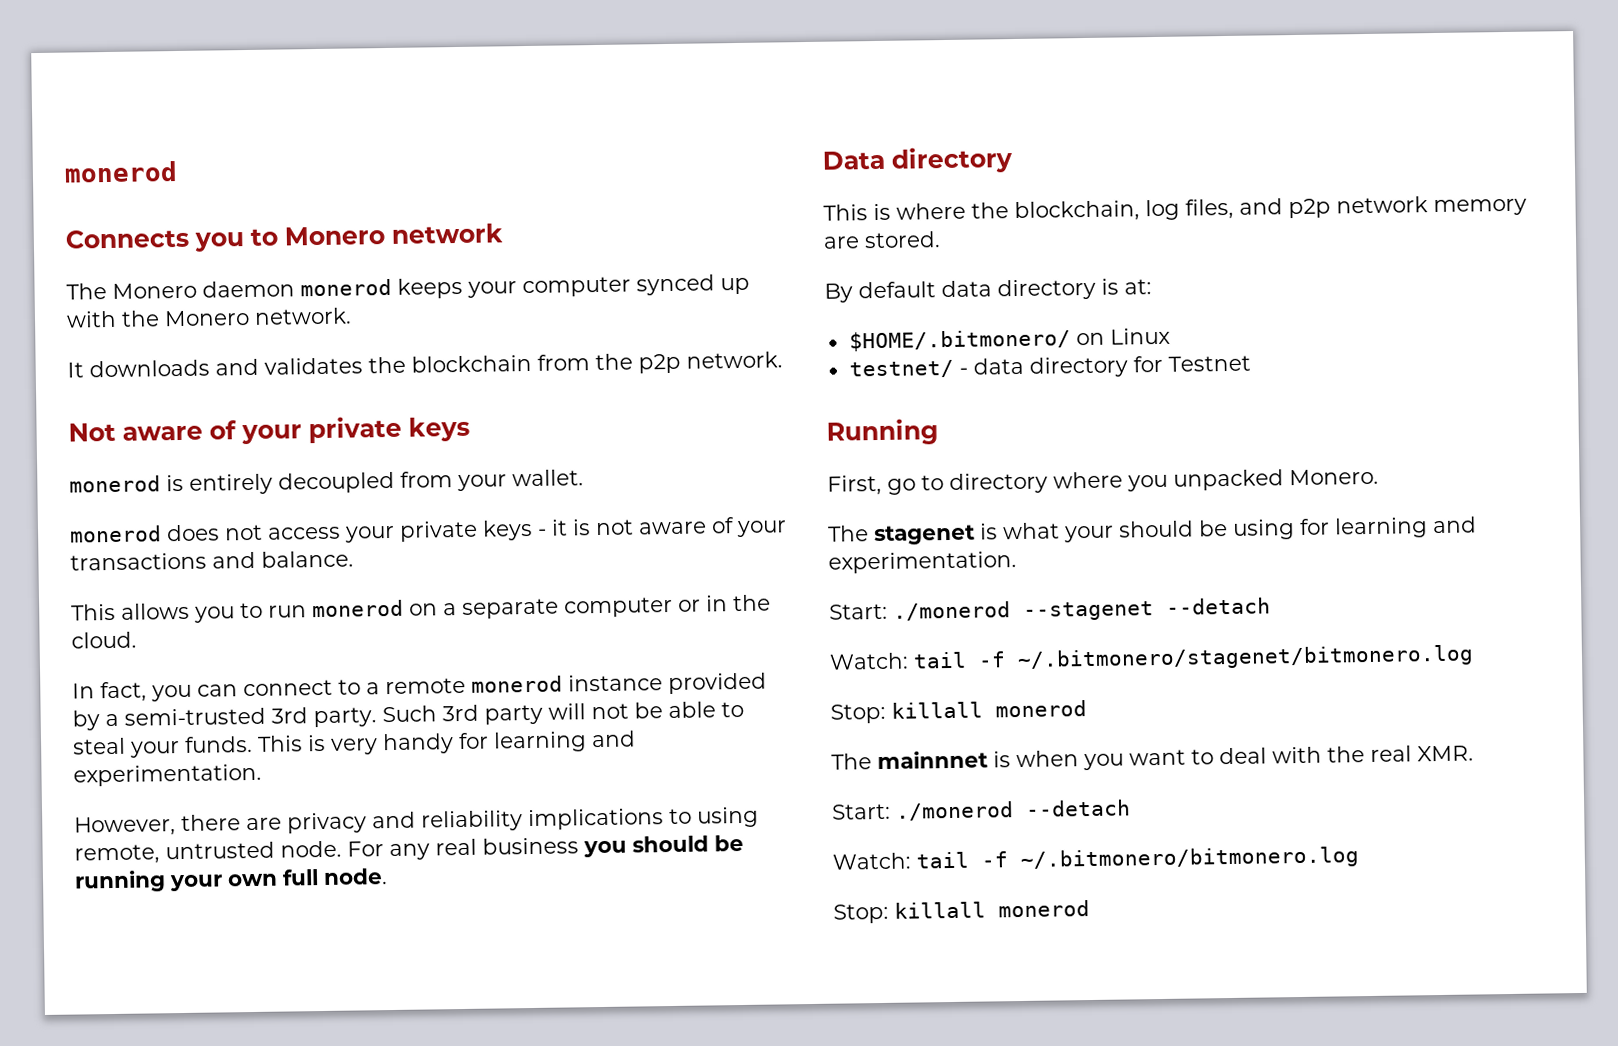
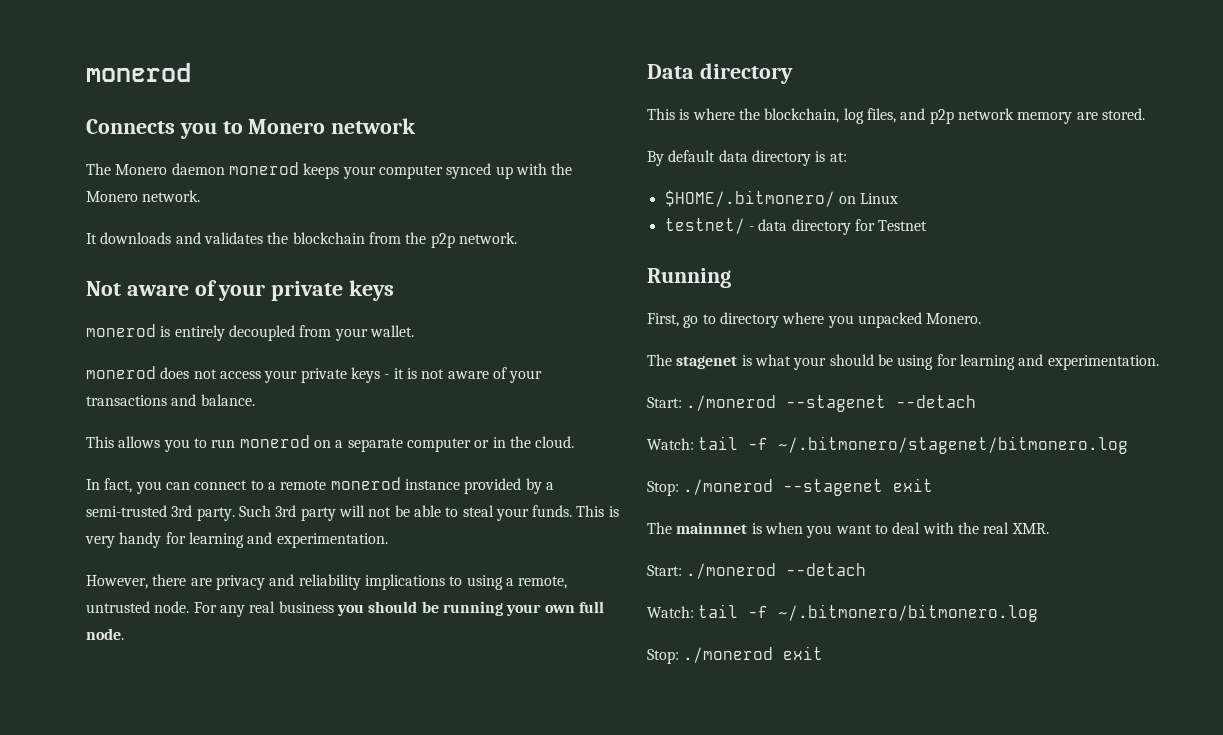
(759, 817) none -> [505,578,514,586] a
[891,700,1087,719] killall monerod -> [683,478,934,496] ./monerod --stagenet exit
[894,900,1090,919] killall monerod -> [683,646,824,663] ./monerod exit

